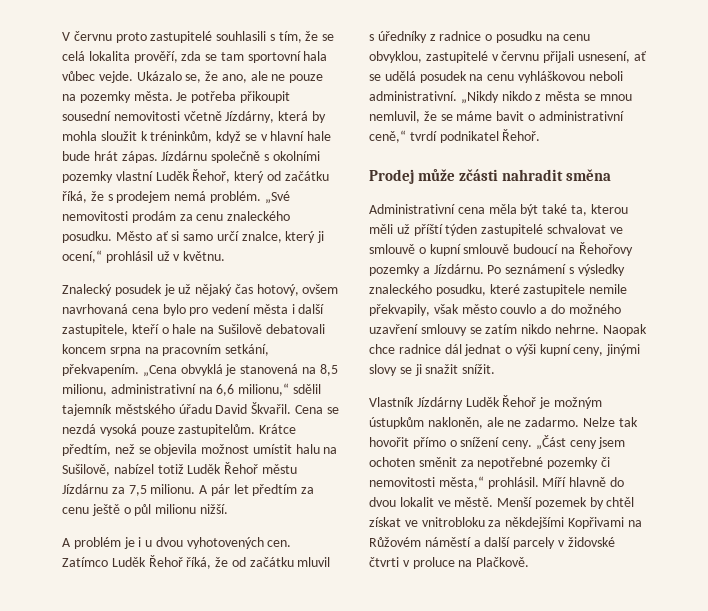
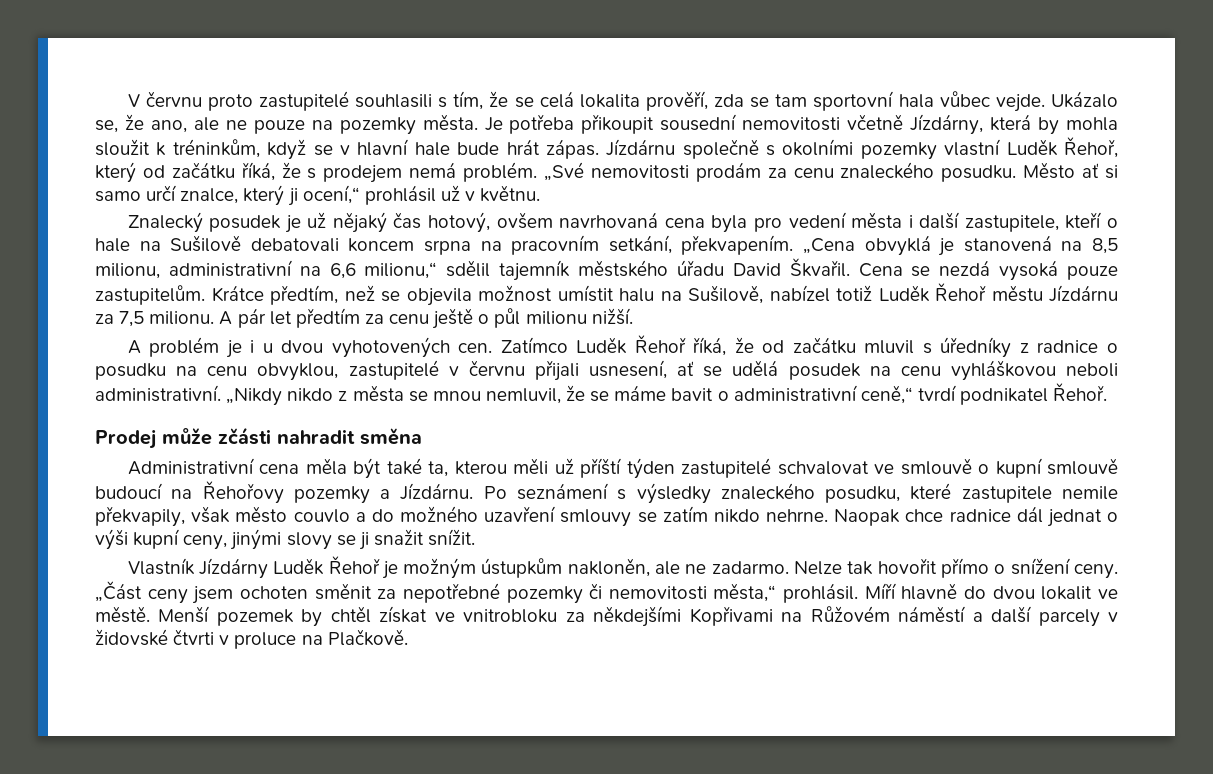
[162,304,186,316] bylo -> [711,215,748,233] byla

